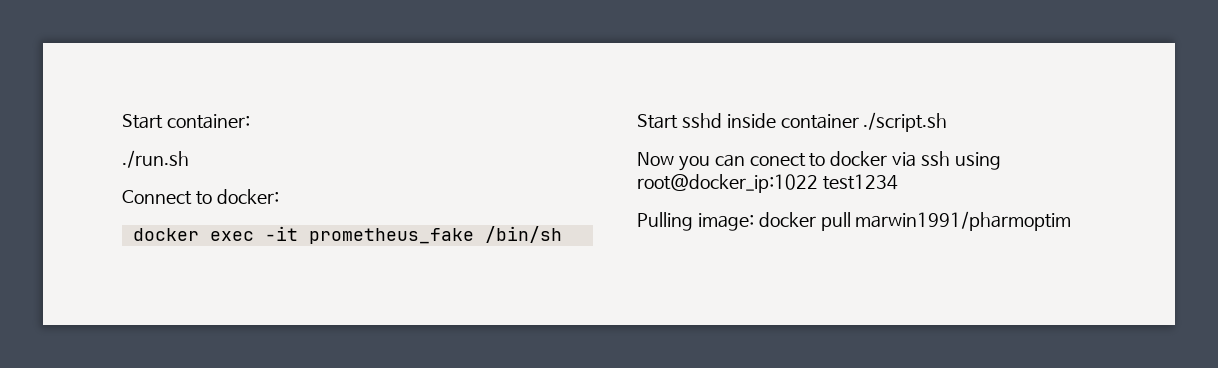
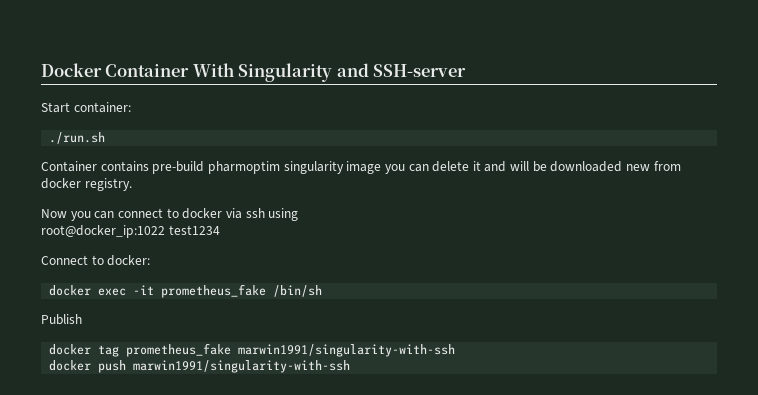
[122,114,250,129] [122,150,189,168] Start container: // ./run.sh -> [41,63,467,82] [41,102,131,113] [49,132,106,144] [41,161,681,174] [41,178,132,191] [41,208,299,221] [41,225,220,238] Docker Container With Singularity and SSH-server // Start container: // ./run.sh // Container contains pre-build pharmoptim singularity image you can delete it and will be downloaded new from docker registry. // Now you can connect to docker via ssh using // root@docker_ip:1022 test1234
[637,112,948,132] [637,151,1001,171] [637,174,898,193] [637,211,1072,231] Start sshd inside container ./script.sh // Now you can conect to docker via ssh using root@docker_ip:1022 test1234 // Pulling image: docker pull marwin1991/pharmoptim -> [41,314,82,325] [49,343,456,357] [49,360,351,373] Publish // docker tag prometheus_fake marwin1991/singularity-with-ssh // docker push marwin1991/singularity-with-ssh

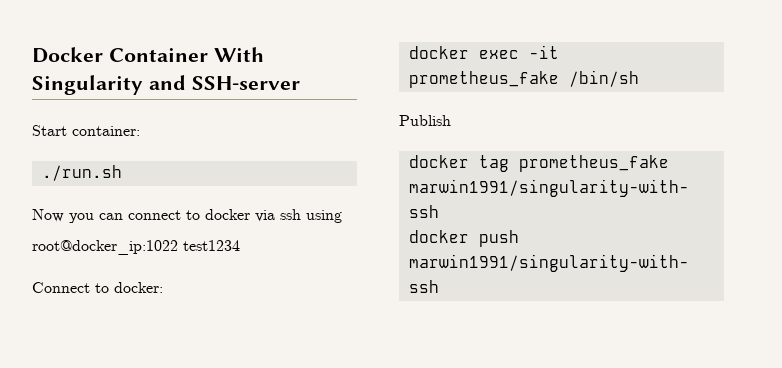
[41,161,681,174] [41,178,132,191] // Container contains pre-build pharmoptim singularity image you can delete it and will be downloaded new from docker registry. -> (122, 173) none

